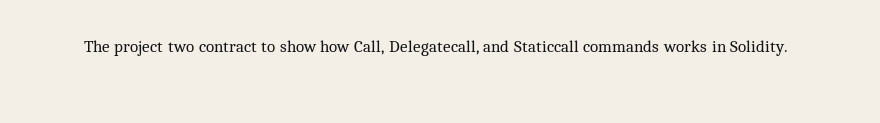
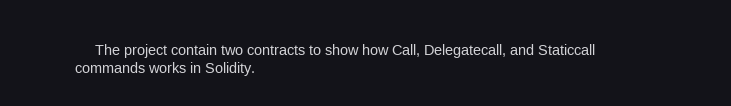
[168,42,257,52] two contract -> [171,44,306,55] contain two contracts

